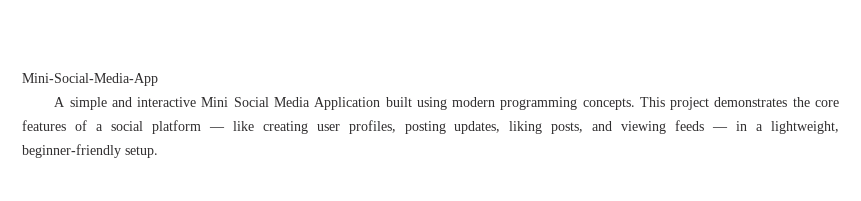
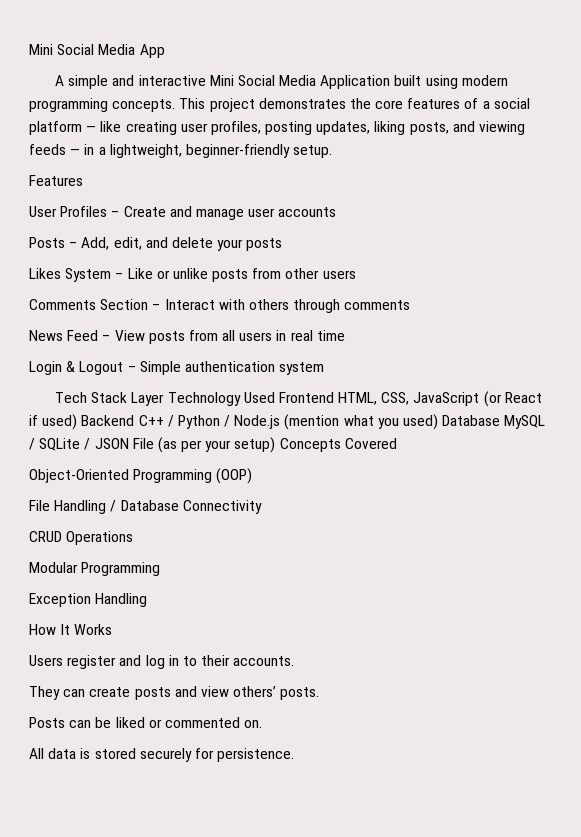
[22,73,158,86] Mini-Social-Media-App -> [29,44,165,58] Mini Social Media App
(158, 152) none -> [29,175,83,186] [29,206,337,220] [29,237,283,251] [29,268,356,282] [29,299,411,313] [29,330,345,344] [29,361,325,375] [54,391,542,407] [29,414,546,430] [29,437,397,453] [29,468,253,484] [29,500,262,514] [29,531,134,545] [29,562,161,576] [29,593,148,607] [29,624,113,635] [29,655,295,669] [29,686,320,700] [29,717,263,728] [29,748,295,762] // Features // User Profiles – Create and manage user accounts // Posts – Add, edit, and delete your posts // Likes System – Like or unlike posts from other users // Comments Section – Interact with others through comments // News Feed – View posts from all users in real time // Login & Logout – Simple authentication system // Tech Stack Layer Technology Used Frontend HTML, CSS, JavaScript (or React if used) Backend C++ / Python / Node.js (mention what you used) Database MySQL / SQLite / JSON File (as per your setup) Concepts Covered // Object-Oriented Programming (OOP) // File Handling / Database Connectivity // CRUD Operations // Modular Programming // Exception Handling // How It Works // Users register and log in to their accounts. // They can create posts and view others’ posts. // Posts can be liked or commented on. // All data is stored securely for persistence.

